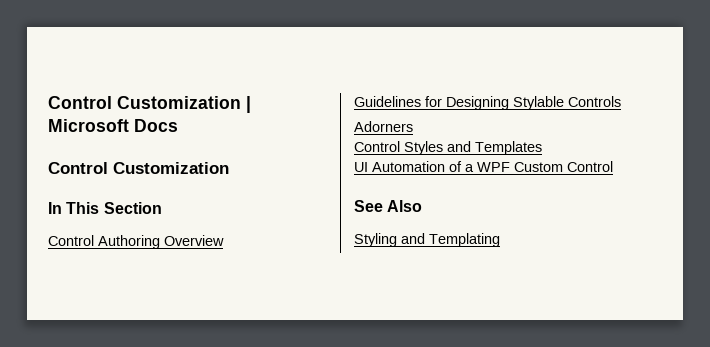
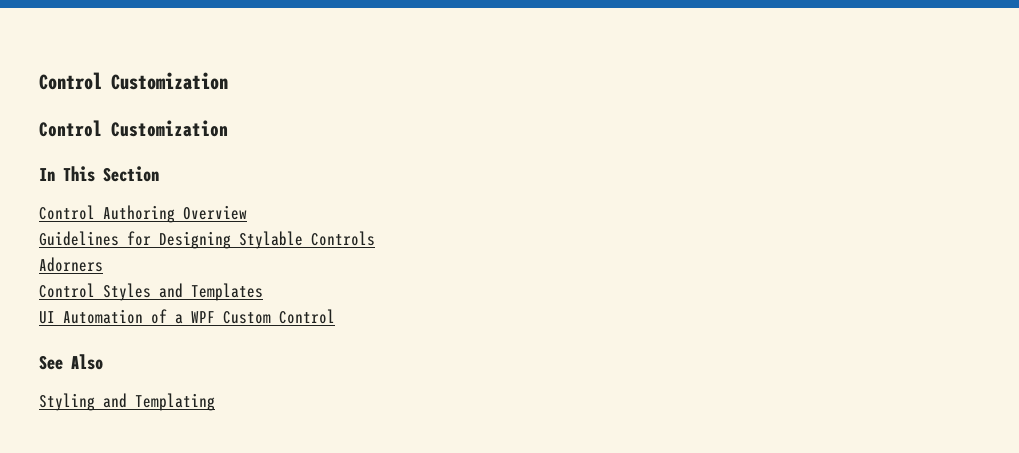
[48,96,251,113] [48,119,178,132] Control Customization | Microsoft Docs -> [39,72,228,90] Control Customization

